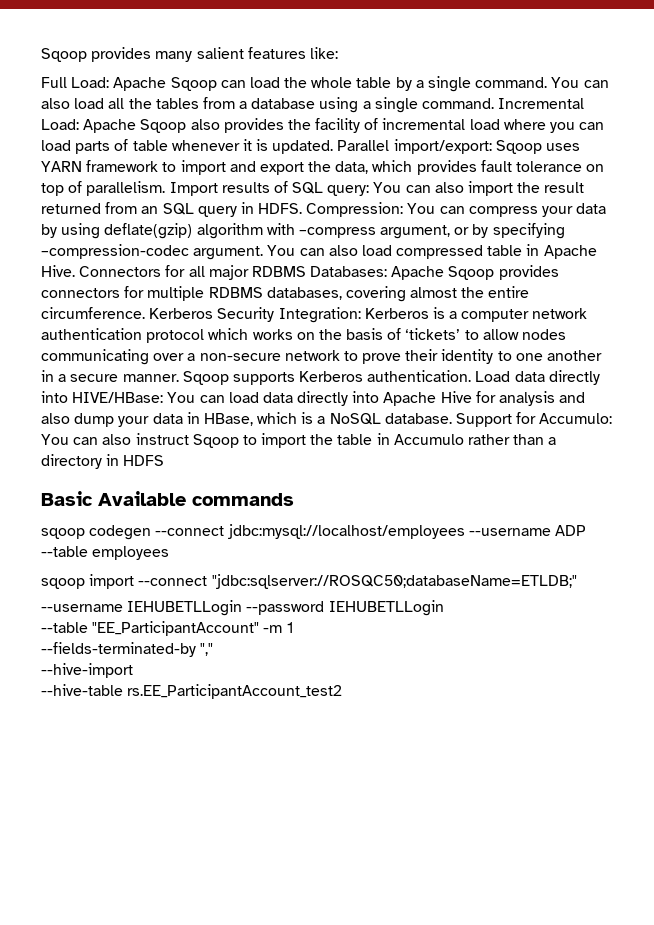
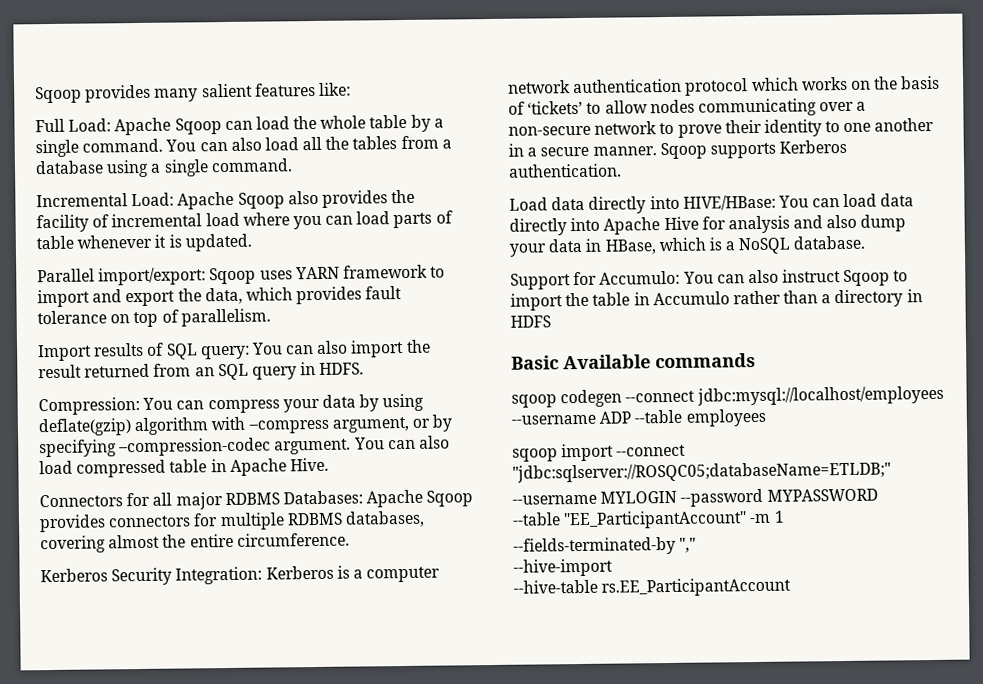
(495, 103) none -> (293, 165) //
(334, 147) none -> (252, 242) //
(166, 188) none -> (271, 317) //
(303, 208) none -> (365, 368) //
(75, 271) none -> (329, 464) //
(145, 313) none -> (350, 539) //
(472, 376) none -> (622, 170) //
(452, 418) none -> (866, 242) //
[211,574,577,589] [41,600,444,616] "jdbc:sqlserver://ROSQC50;databaseName=ETLDB;" // --username IEHUBETLLogin --password IEHUBETLLogin -> [512,461,891,483] [512,488,878,507] "jdbc:sqlserver://ROSQC05;databaseName=ETLDB;" // --username MYLOGIN --password MYPASSWORD
[127,684,343,699] rs.EE_ParticipantAccount_test2 -> [601,577,792,597] rs.EE_ParticipantAccount

